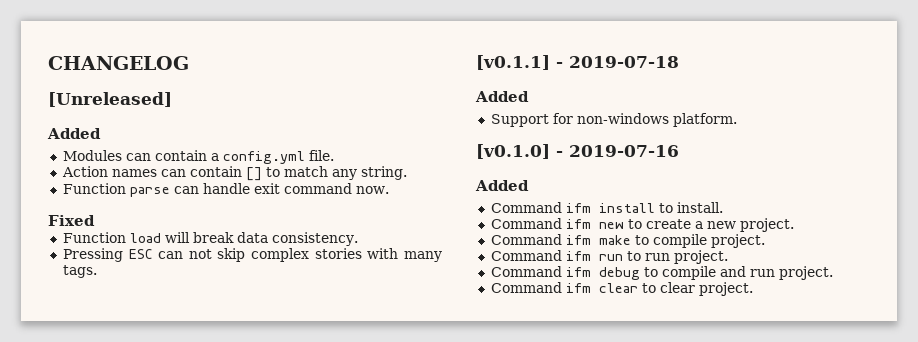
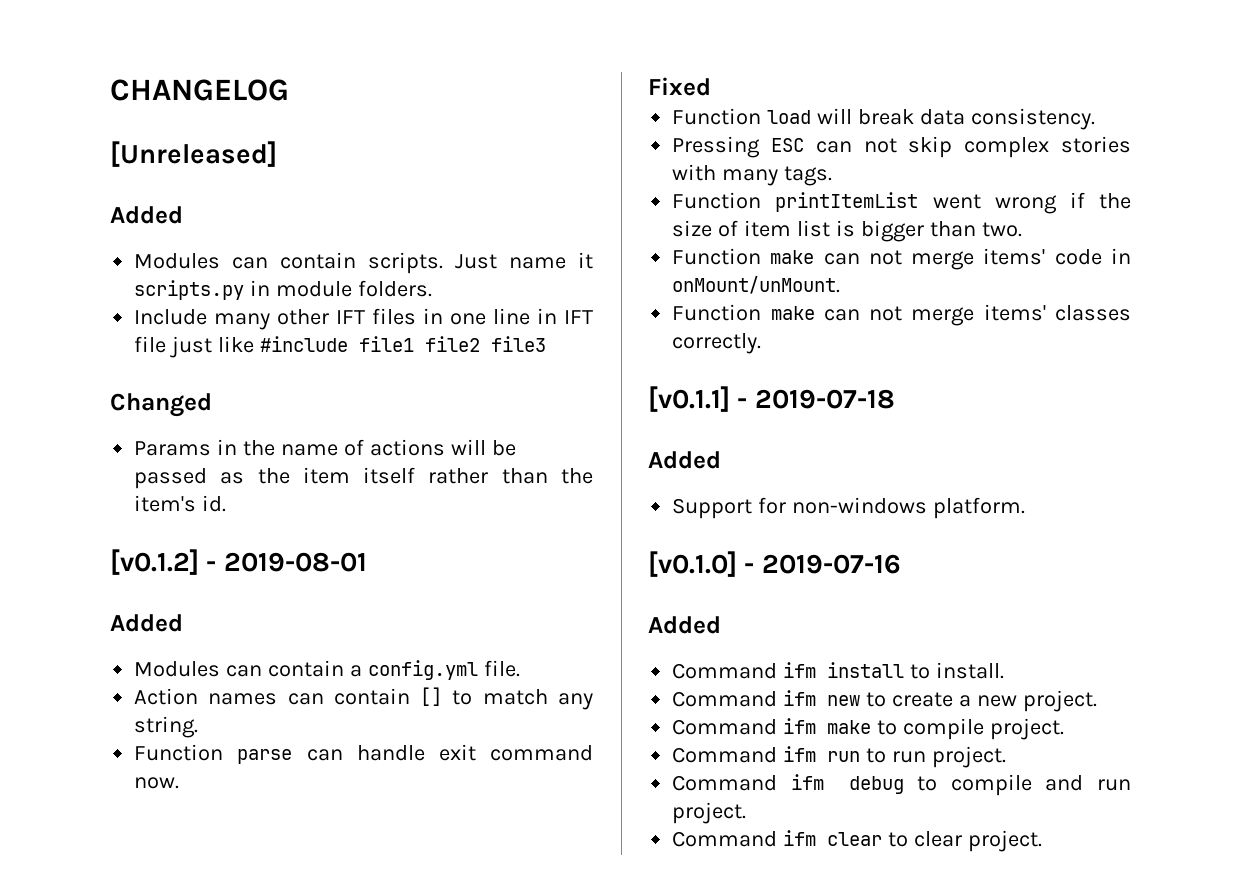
(101, 133) none -> [134,252,594,274] [134,280,433,300] [134,308,593,330] [134,336,547,358] [110,393,212,417] [134,439,516,456] [134,467,593,489] [134,495,227,512] [110,549,367,575] [110,614,183,632] // Modules can contain scripts. Just name it scripts.py in module folders. // Include many other IFT files in one line in IFT file just like #include file1 file2 file3 // Changed // Params in the name of actions will be passed as the item itself rather than the item's id. // [v0.1.2] - 2019-08-01 // Added
(97, 271) none -> [672,192,1131,214] [672,220,1022,242] [672,248,1131,270] [672,275,841,294] [672,304,1131,326] [672,333,762,354] // Function printItemList went wrong if the size of item list is bigger than two. // Function make can not merge items' code in onMount/unMount. // Function make can not merge items' classes correctly.

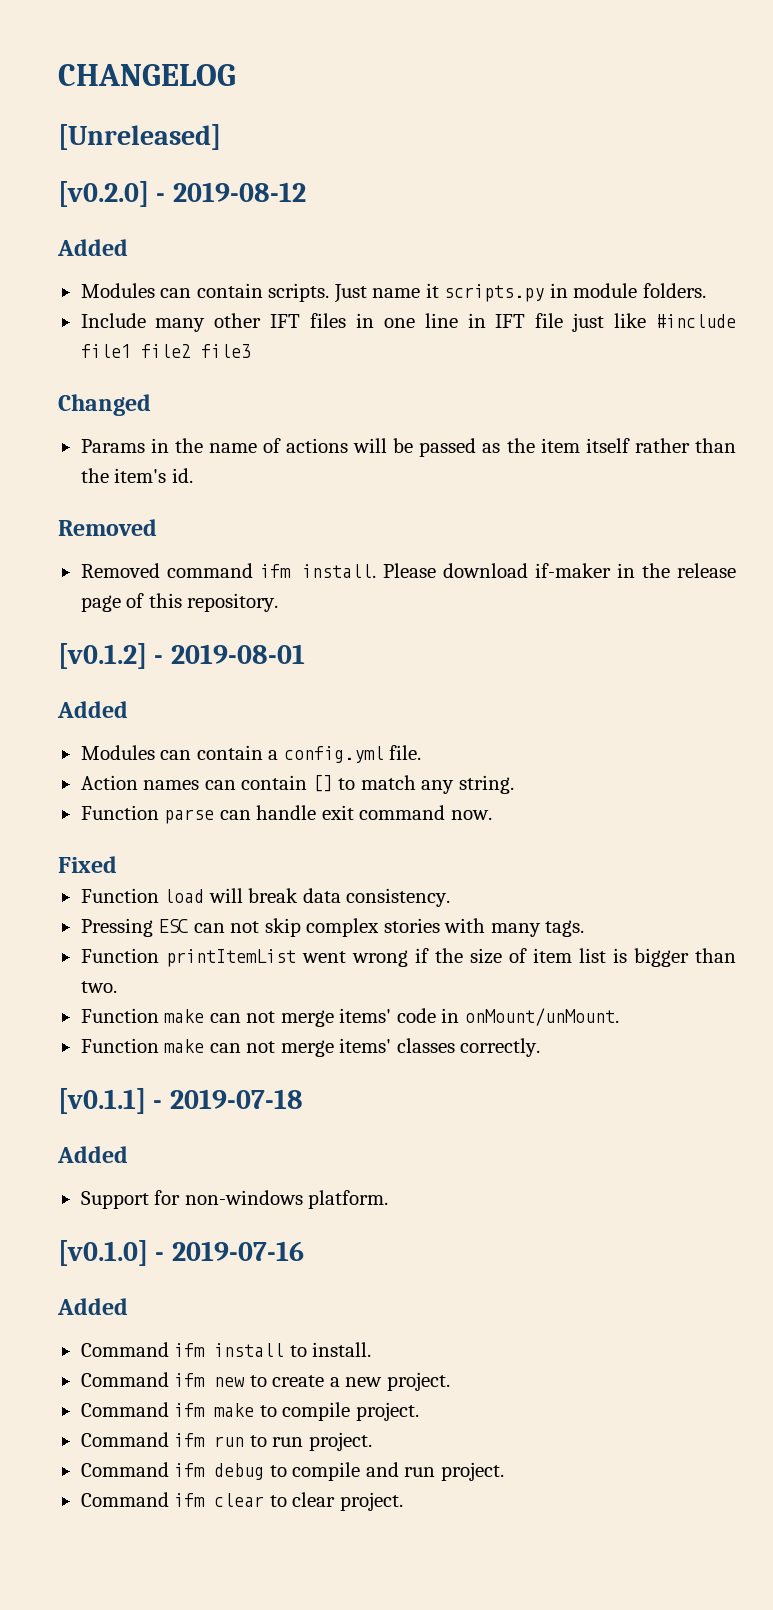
(277, 154) none -> [58,181,306,207] // [v0.2.0] - 2019-08-12
(227, 503) none -> [58,519,157,536] [80,563,737,578] [80,593,279,612] // Removed // Removed command ifm install. Please download if-maker in the release page of this repository.

